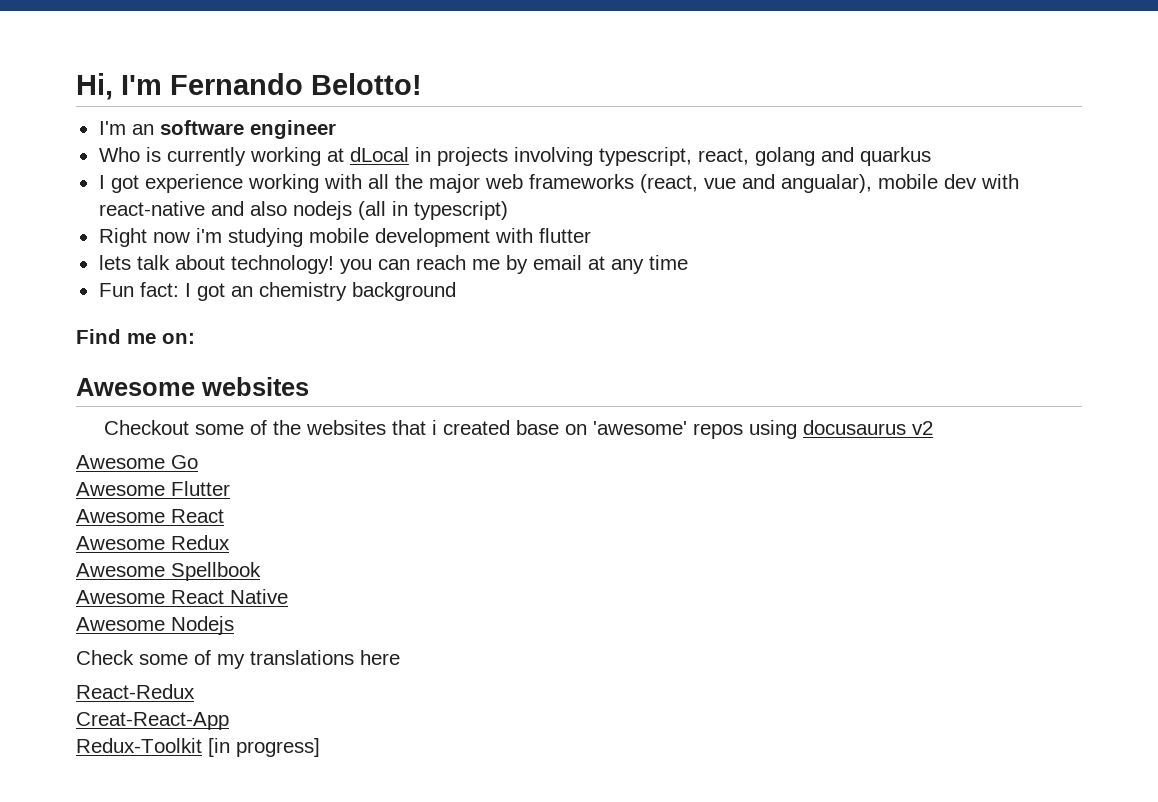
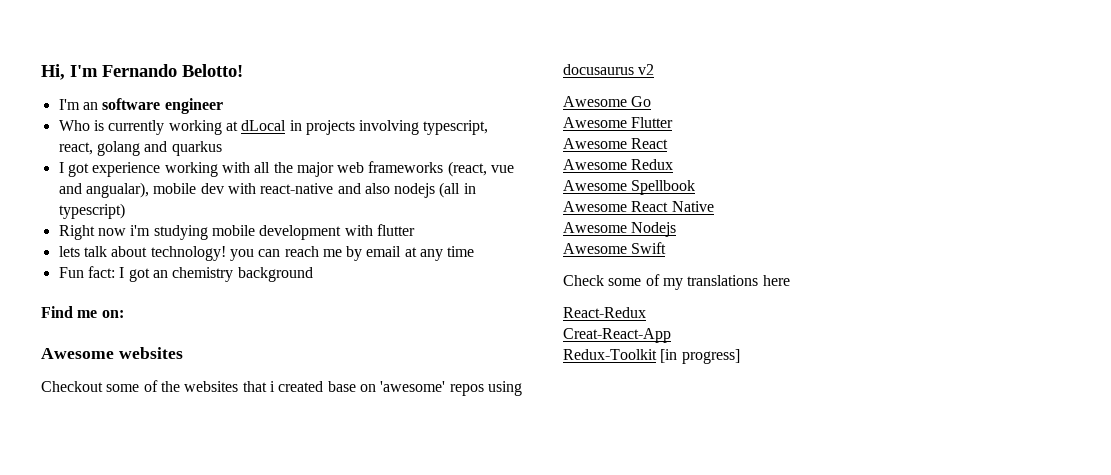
(234, 625) none -> [563,242,667,254] // Awesome Swift

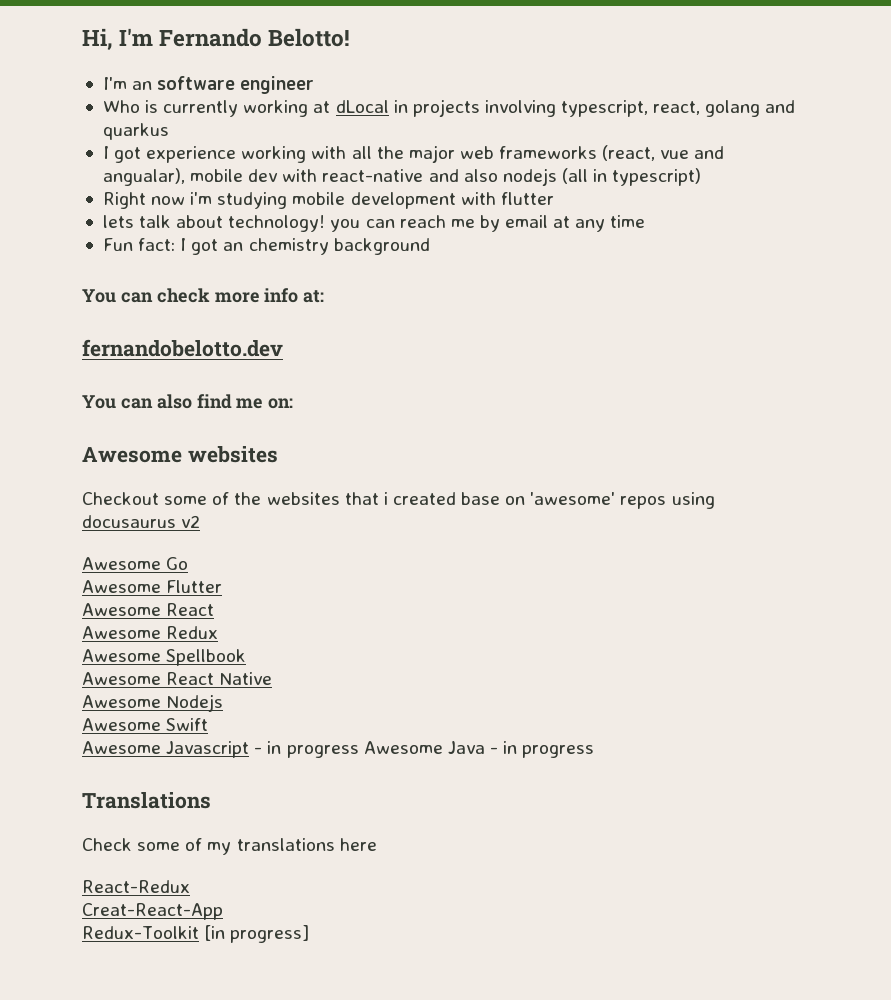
[41,306,73,318] Find -> [82,288,325,303] [82,339,283,357] [82,394,232,409] You can check more info at: // fernandobelotto.dev // You can also find
(667, 248) none -> [82,741,595,758] [82,792,211,809] // Awesome Javascript - in progress Awesome Java - in progress // Translations

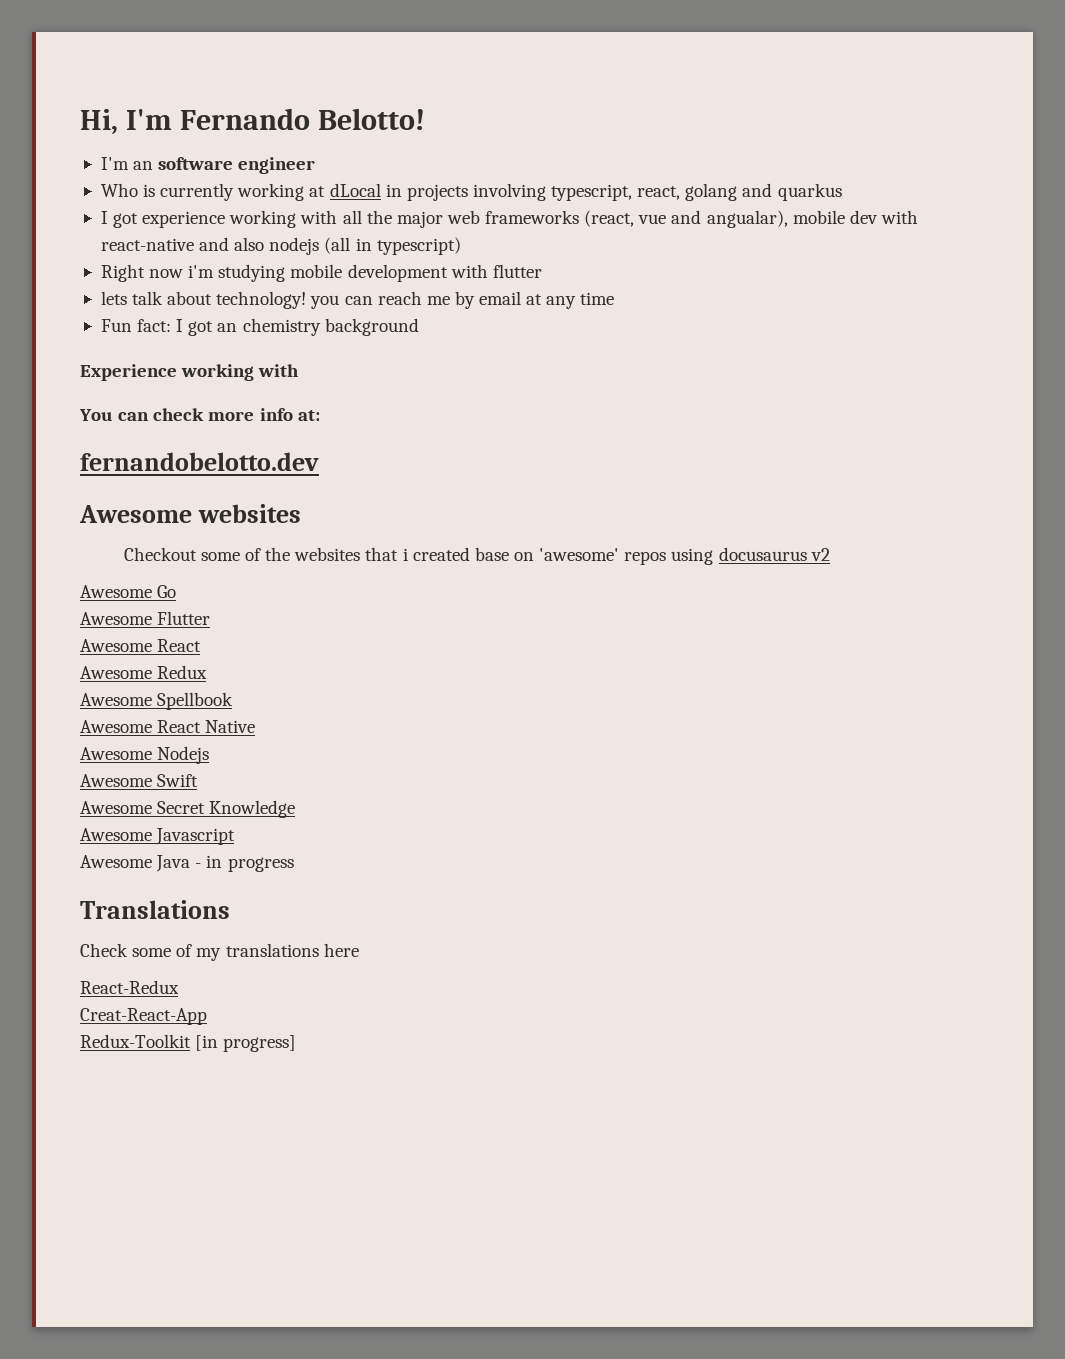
(430, 246) none -> [80,364,300,381] // Experience working with
[82,394,294,409] // You can also find me on: -> (319, 461) none
(209, 724) none -> [80,800,296,818] // Awesome Secret Knowledge
[254,741,359,758] - in progress -> (236, 836) //

